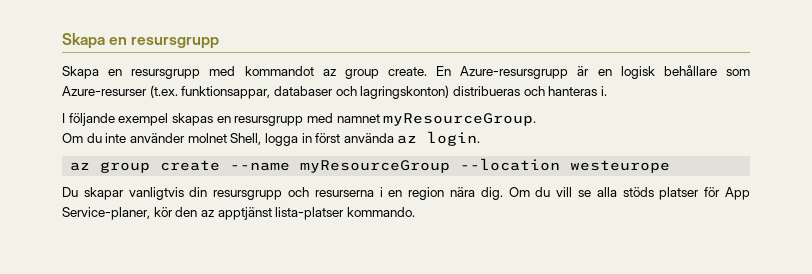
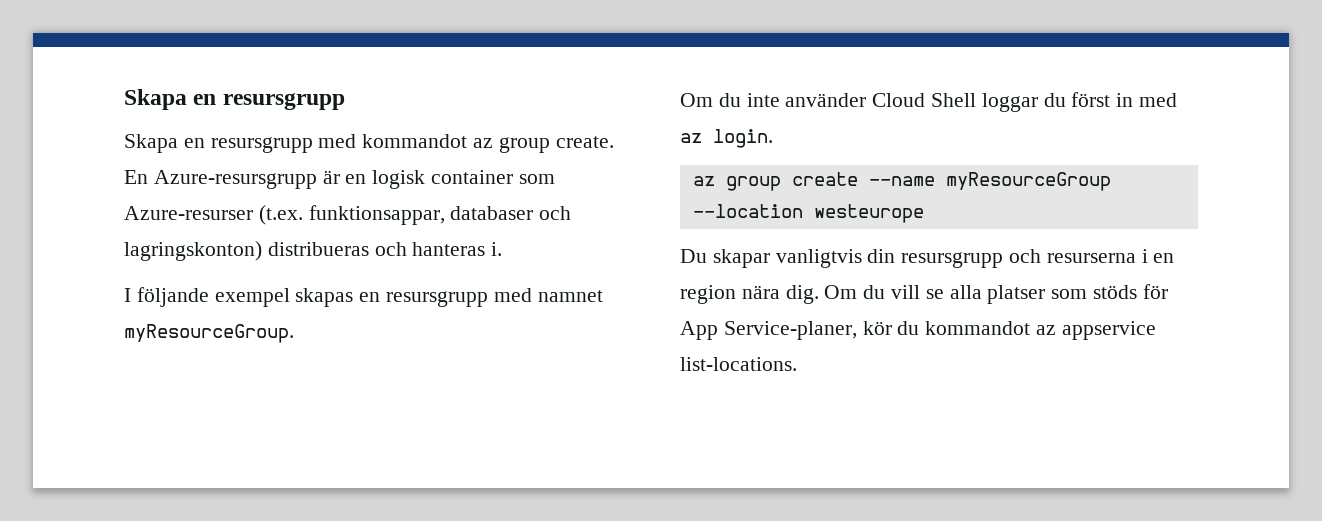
[663,65,717,76] behållare -> [431,170,514,184] container
[187,133,394,146] molnet Shell, logga in först använda -> [872,92,1178,112] Cloud Shell loggar du först in med
[622,187,700,200] stöds platser -> [987,285,1138,304] platser som stöds
[175,207,415,220] den az apptjänst lista-platser kommando. -> [897,321,1156,340] [680,357,797,371] du kommandot az appservice list-locations.

